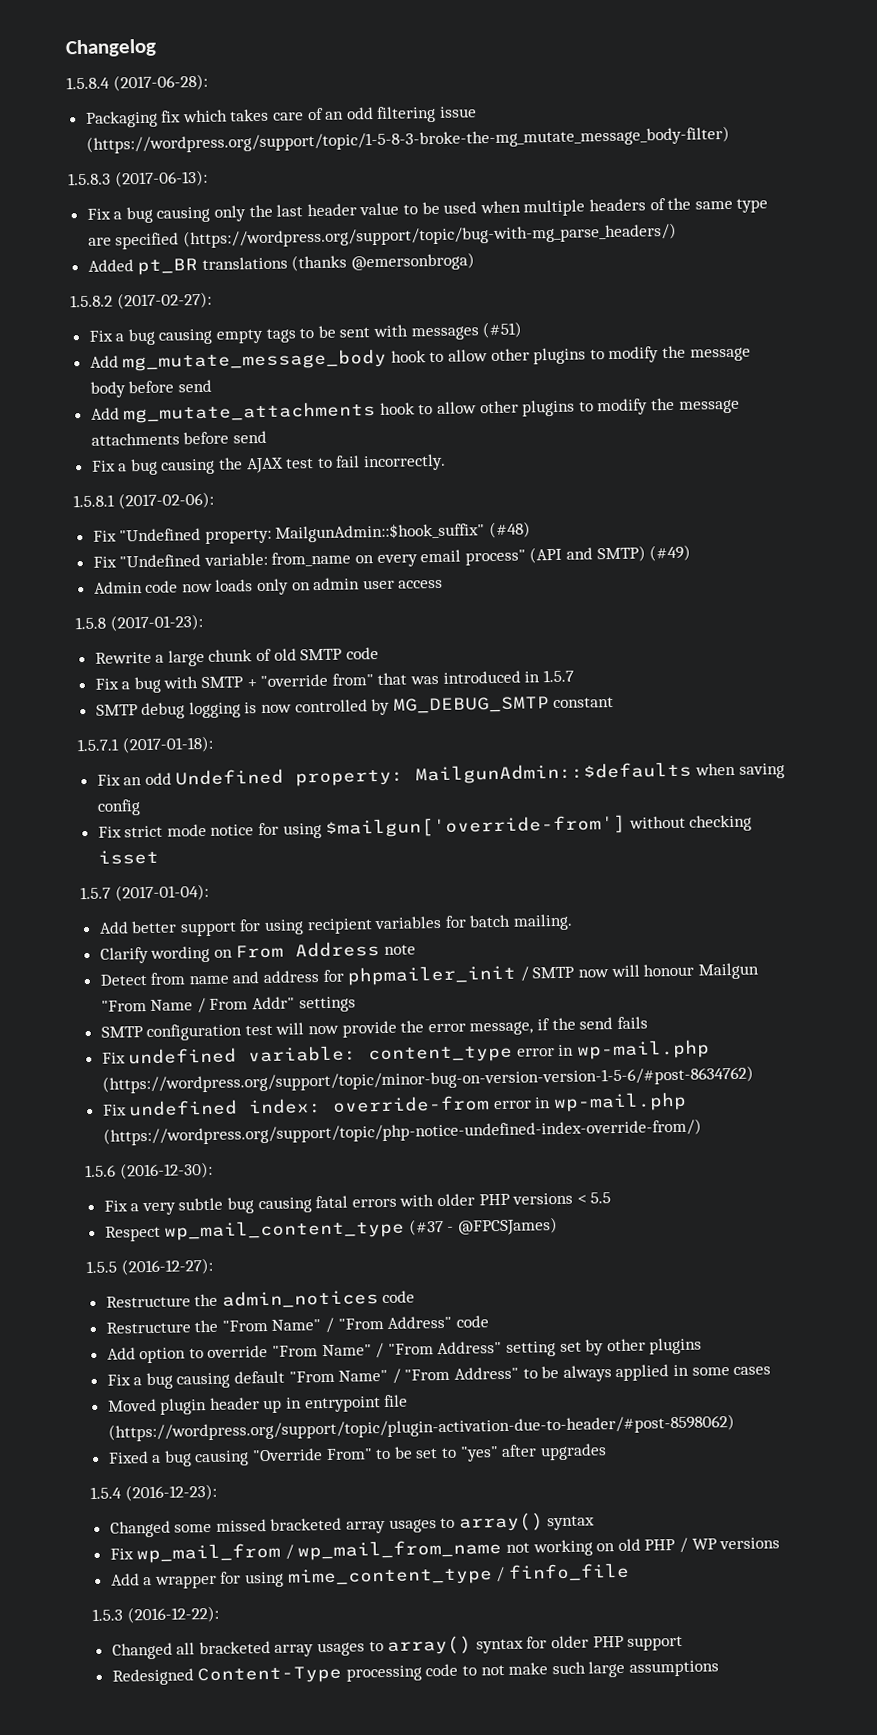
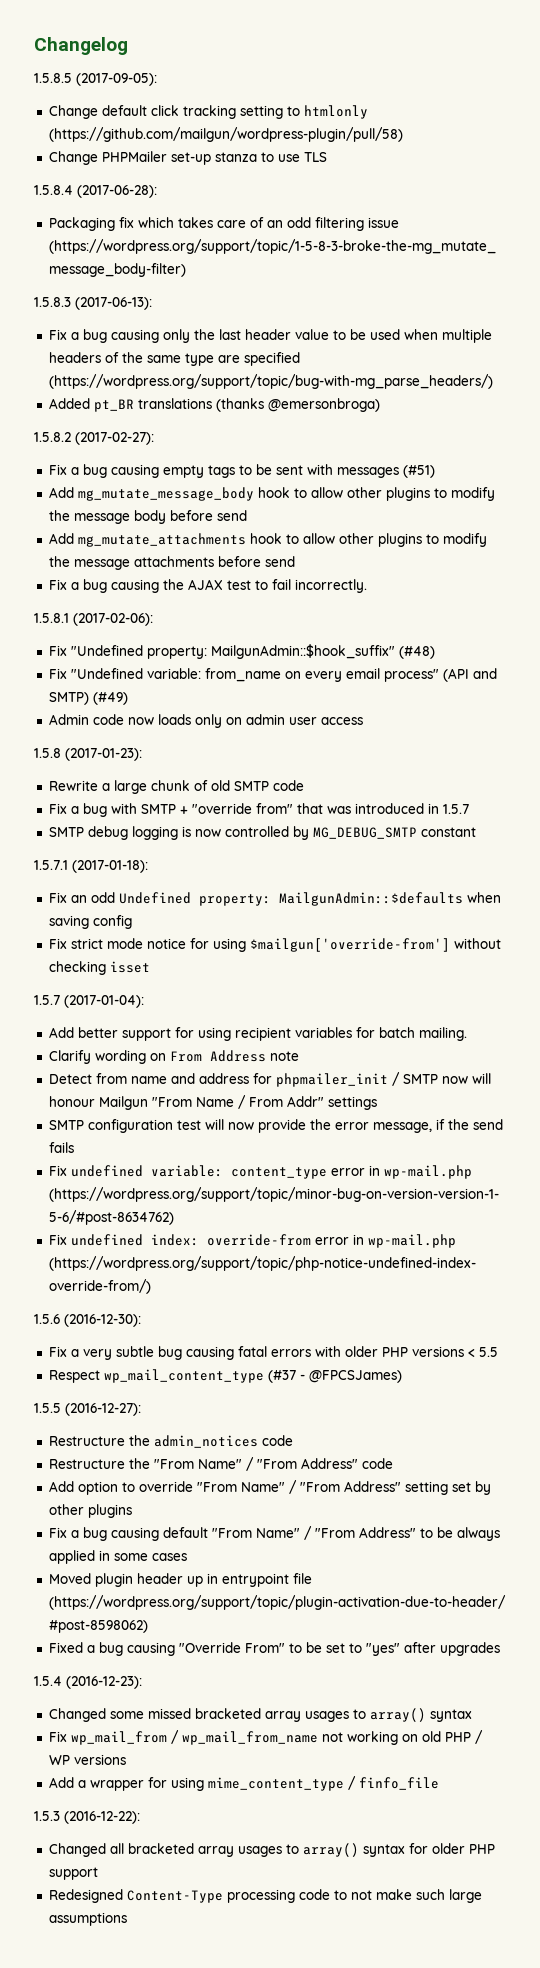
(157, 48) none -> [34,73,157,86] [48,105,368,119] [48,127,403,142] [48,151,327,165] // 1.5.8.5 (2017-09-05): // Change default click tracking setting to htmlonly (https://github.com/mailgun/wordpress-plugin/pull/58) // Change PHPMailer set-up stanza to use TLS

